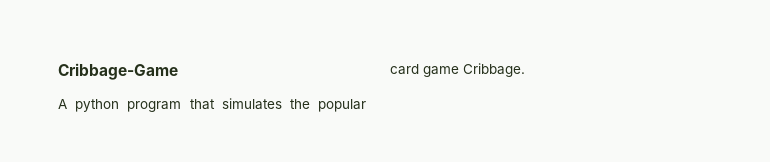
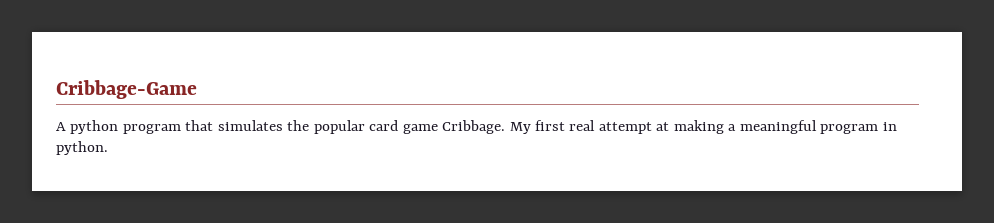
(525, 70) none -> [509,120,897,134] [56,141,108,155] My first real attempt at making a meaningful program in python.

